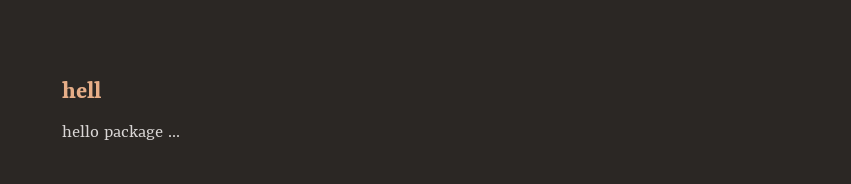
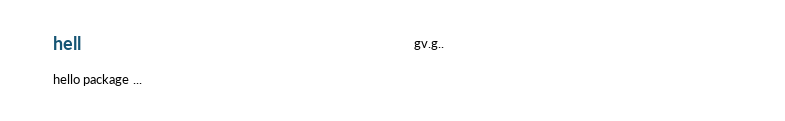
(180, 136) none -> [414,41,444,50] // gv.g..

